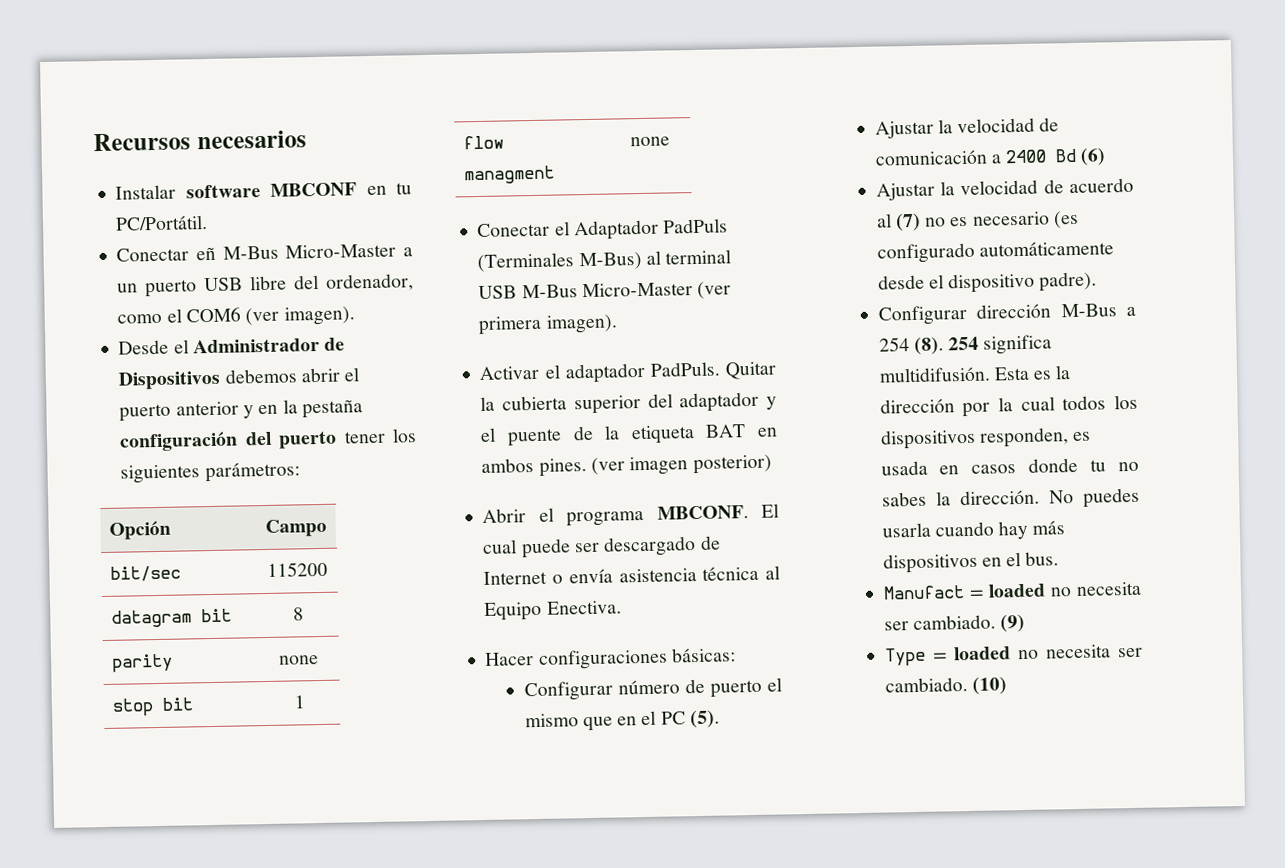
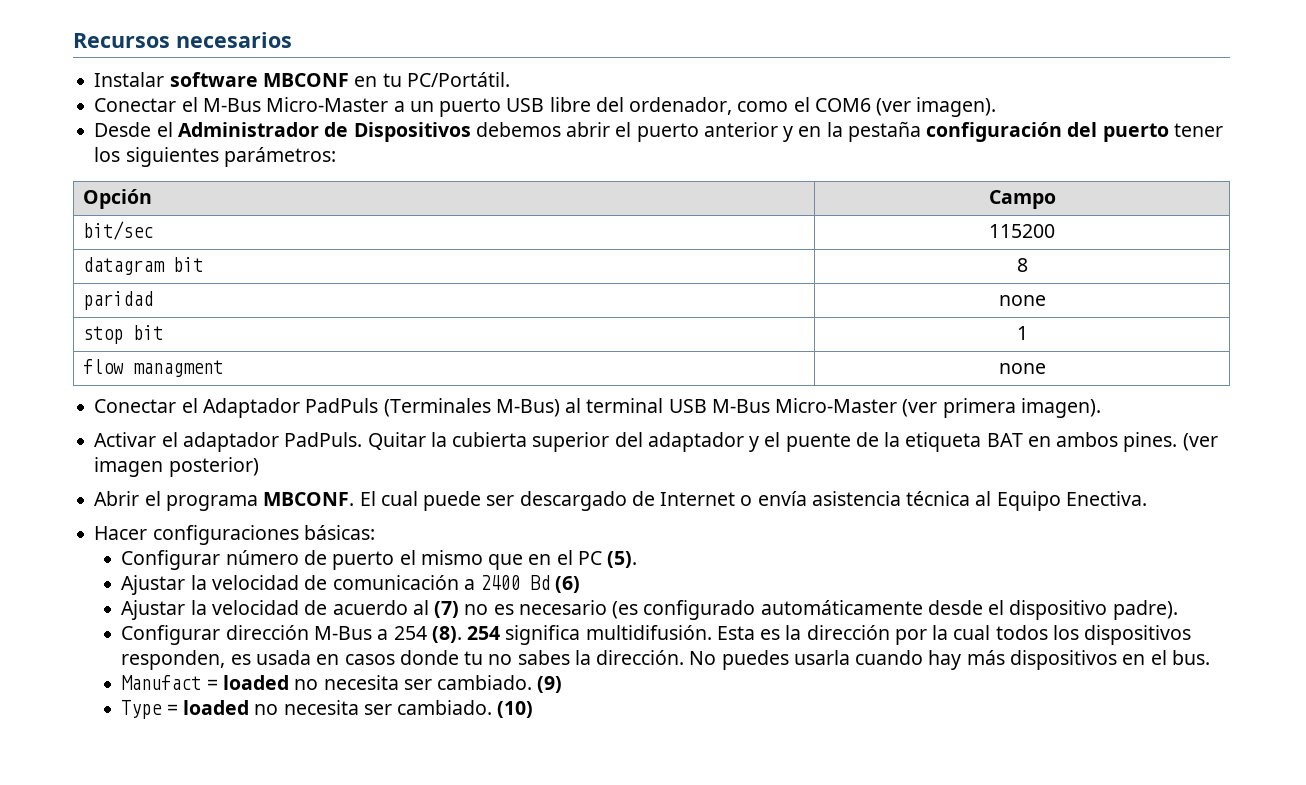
[196,246,217,261] eñ -> [181,97,198,112] el
[111,653,174,673] parity -> [83,291,154,310] paridad

